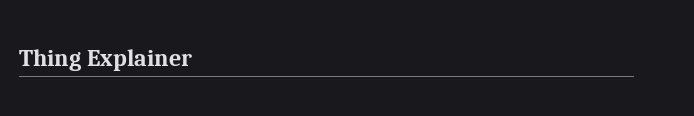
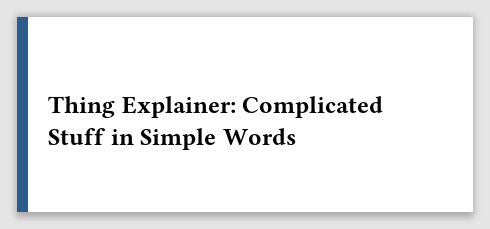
[87,49,193,71] Explainer -> [121,96,384,118] [48,128,296,150] Explainer: Complicated Stuff in Simple Words

